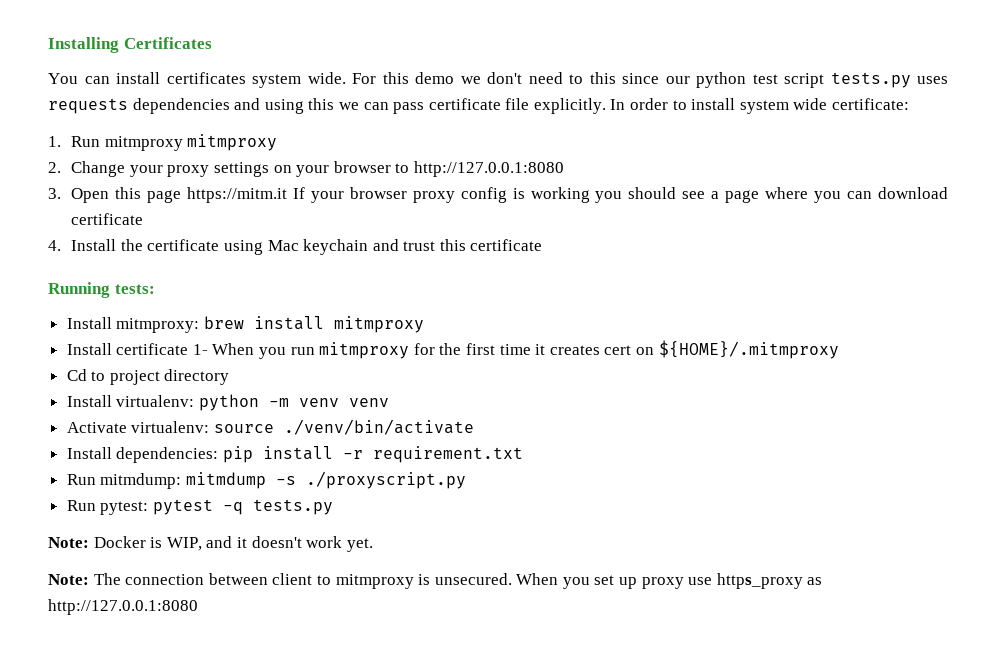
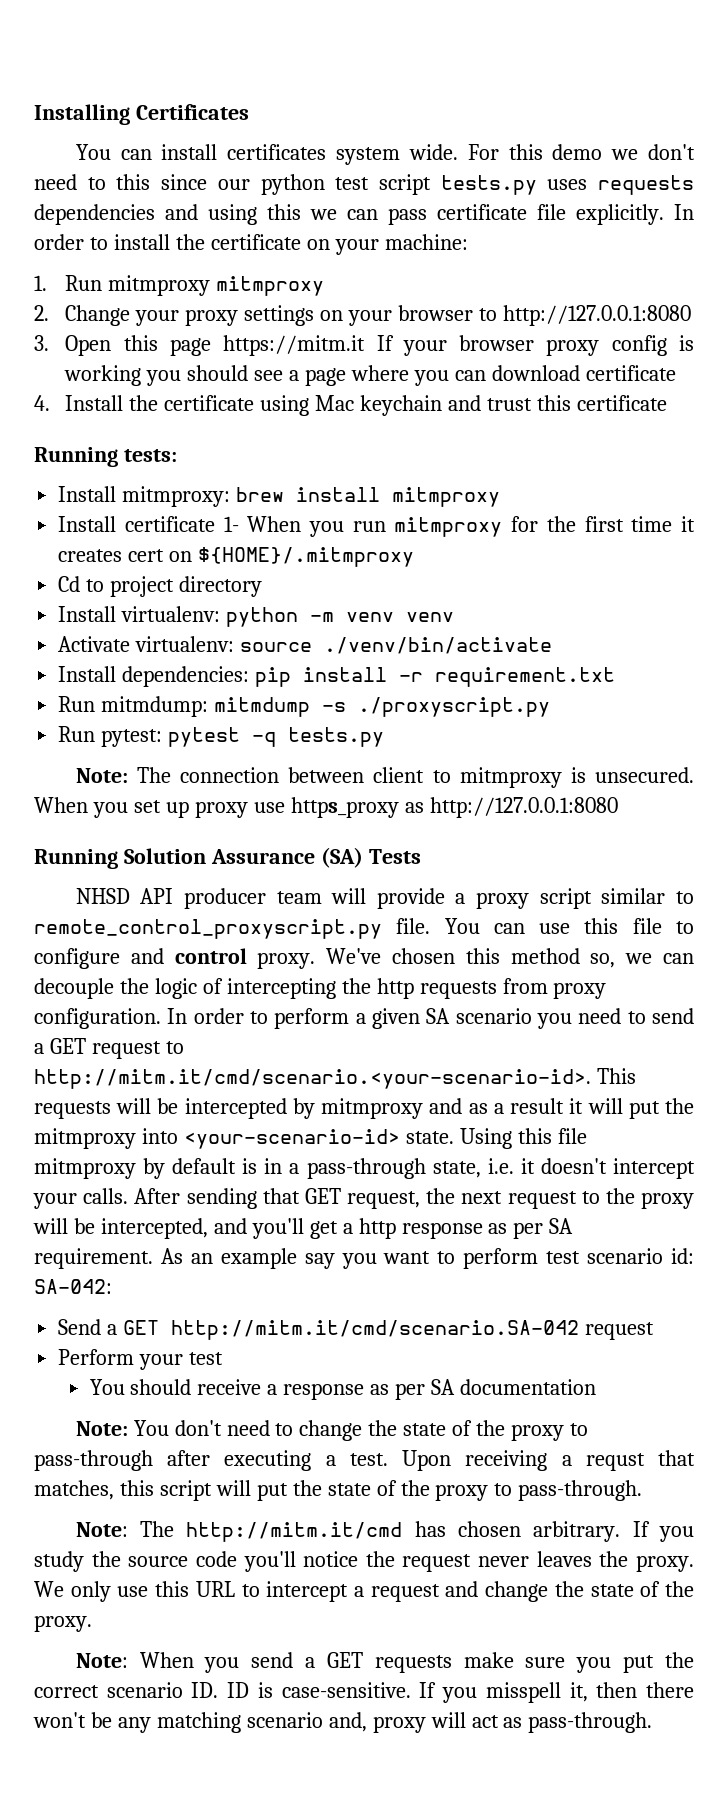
[739,98,910,114] system wide certificate: -> [175,234,468,255] the certificate on your machine:
[48,536,373,552] // Note: Docker is WIP, and it doesn't work yet. -> (385, 737) none
(198, 607) none -> [34,847,421,869] [75,888,694,909] [34,918,695,939] [34,948,694,969] [34,978,607,999] [34,1008,695,1029] [34,1038,184,1059] [34,1068,636,1089] [34,1098,695,1119] [34,1128,587,1149] [34,1158,695,1179] [33,1188,694,1209] [33,1218,574,1239] [34,1248,694,1269] [34,1279,112,1294] [58,1319,655,1340] [58,1349,224,1370] [89,1379,597,1400] [75,1420,589,1441] [34,1450,695,1471] [34,1480,643,1501] [75,1521,694,1542] [34,1551,694,1572] [34,1581,694,1602] [34,1615,92,1632] [75,1652,694,1673] [34,1682,695,1703] [33,1712,653,1733] // Running Solution Assurance (SA) Tests // NHSD API producer team will provide a proxy script similar to remote_control_proxyscript.py file. You can use this file to configure and control proxy. We've chosen this method so, we can decouple the logic of intercepting the http requests from proxy configuration. In order to perform a given SA scenario you need to send a GET request to http://mitm.it/cmd/scenario.<your-scenario-id>. This requests will be intercepted by mitmproxy and as a result it will put the mitmproxy into <your-scenario-id> state. Using this file mitmproxy by default is in a pass-through state, i.e. it doesn't intercept your calls. After sending that GET request, the next request to the proxy will be intercepted, and you'll get a http response as per SA requirement. As an example say you want to perform test scenario id: SA-042: // Send a GET http://mitm.it/cmd/scenario.SA-042 request // Perform your test // You should receive a response as per SA documentation // Note: You don't need to change the state of the proxy to pass-through after executing a test. Upon receiving a requst that matches, this script will put the state of the proxy to pass-through. // Note: The http://mitm.it/cmd has chosen arbitrary. If you study the source code you'll notice the request never leaves the proxy. We only use this URL to intercept a request and change the state of the proxy. // Note: When you send a GET requests make sure you put the correct scenario ID. ID is case-sensitive. If you misspell it, then there won't be any matching scenario and, proxy will act as pass-through.

